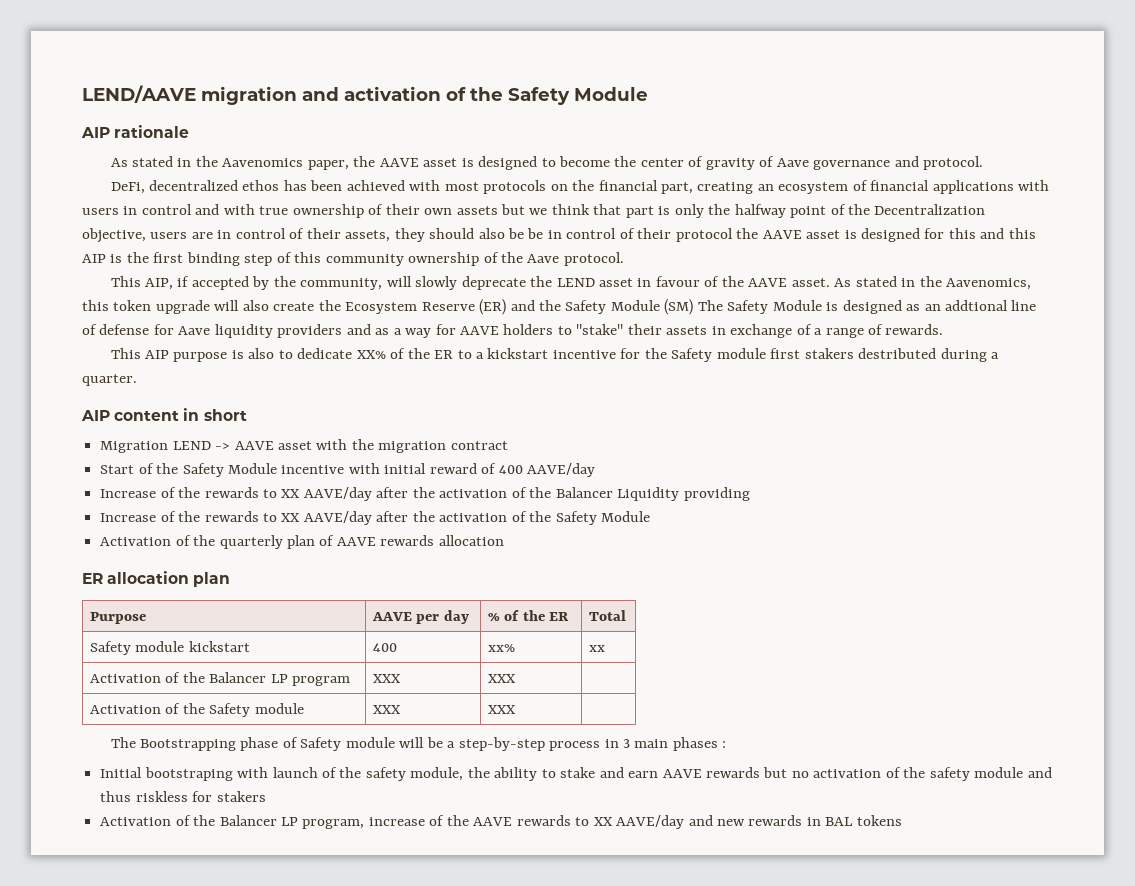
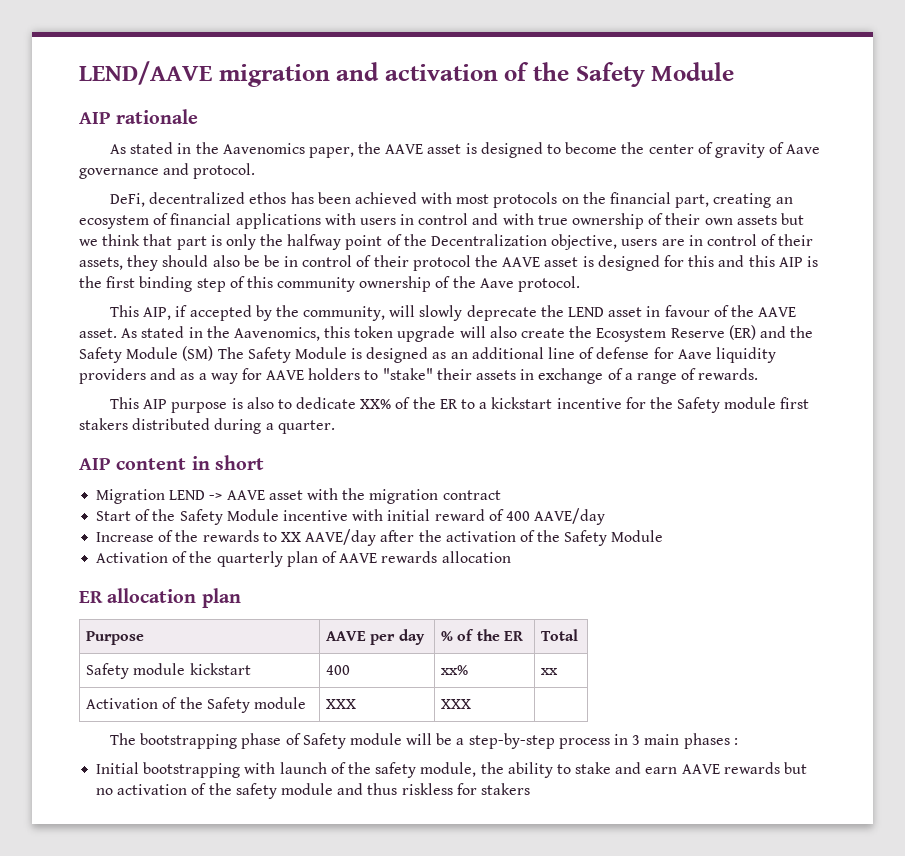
[945,300,1009,311] addtional -> [471,347,544,359] additional
[858,348,937,359] destributed -> [132,418,211,430] distributed
[100,487,750,501] // Increase of the rewards to XX AAVE/day after the activation of the Balancer Liquidity providing -> (606, 516) none
[89,672,351,686] [372,674,401,683] [487,674,516,683] // Activation of the Balancer LP program | XXX | XXX | -> (559, 671) none
[140,739,237,751] Bootstrapping -> [140,733,238,749] bootstrapping
[144,767,233,781] bootstraping -> [143,762,241,778] bootstrapping
[100,815,902,829] // Activation of the Balancer LP program, increase of the AAVE rewards to XX AAVE/day and new rewards in BAL tokens -> (530, 789) none

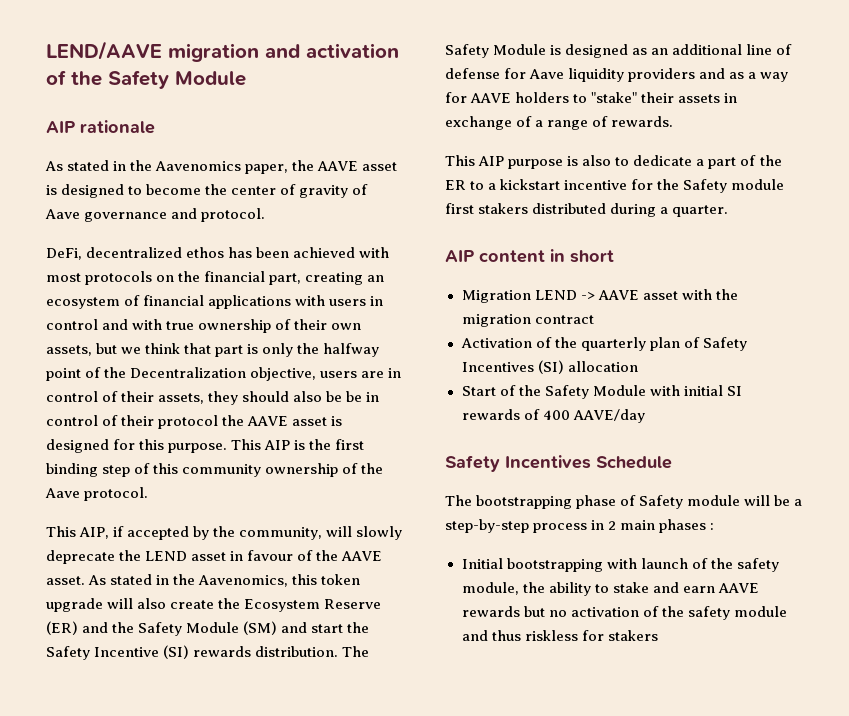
[736,215,777,225] assets -> [46,345,92,356] assets,
[718,255,775,267] and this -> [168,439,262,453] purpose. This
(214, 353) none -> [281,622,370,633] [46,645,339,660] and start the Safety Incentive (SI) rewards distribution.
[360,399,392,409] XX% -> [696,157,737,169] a part
[96,508,606,525] [96,529,664,546] // Start of the Safety Module incentive with initial reward of 400 AAVE/day // Increase of the rewards to XX AAVE/day after the activation of the Safety Module -> (594, 319) none
[339,551,511,563] [79,588,241,608] [86,631,145,645] [326,629,425,645] [441,629,523,641] [541,629,579,641] [86,663,251,679] [326,665,351,675] [441,665,469,675] [541,668,559,675] [86,697,306,713] [326,699,357,709] [441,699,472,709] AAVE rewards allocation // ER allocation plan // Purpose | AAVE per day | % of the ER | Total // Safety module kickstart | 400 | xx% | xx // Activation of the Safety module | XXX | XXX | -> [702,337,747,351] [461,360,638,374] [461,385,742,399] [461,409,645,423] [445,455,672,472] Safety Incentives (SI) allocation // Start of the Safety Module with initial SI rewards of 400 AAVE/day // Safety Incentives Schedule
[632,735,641,745] 3 -> [608,521,617,530] 2

